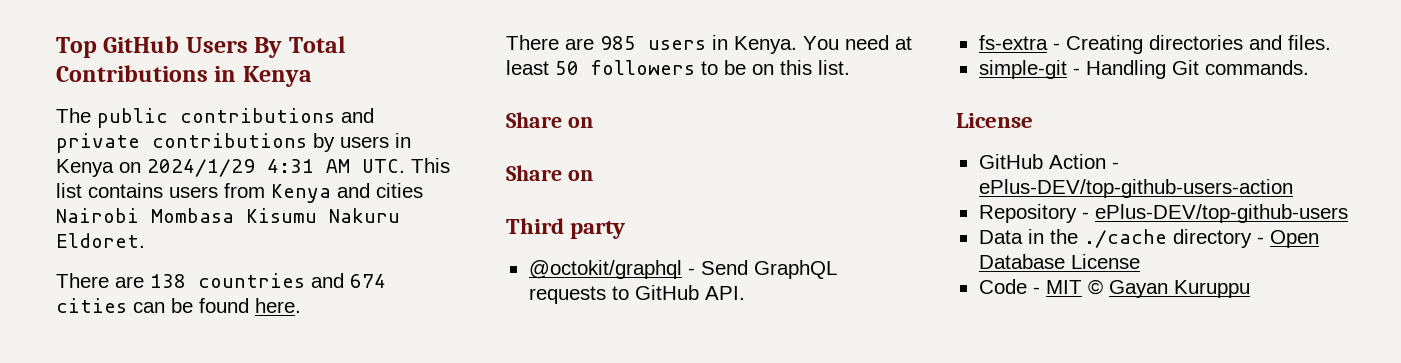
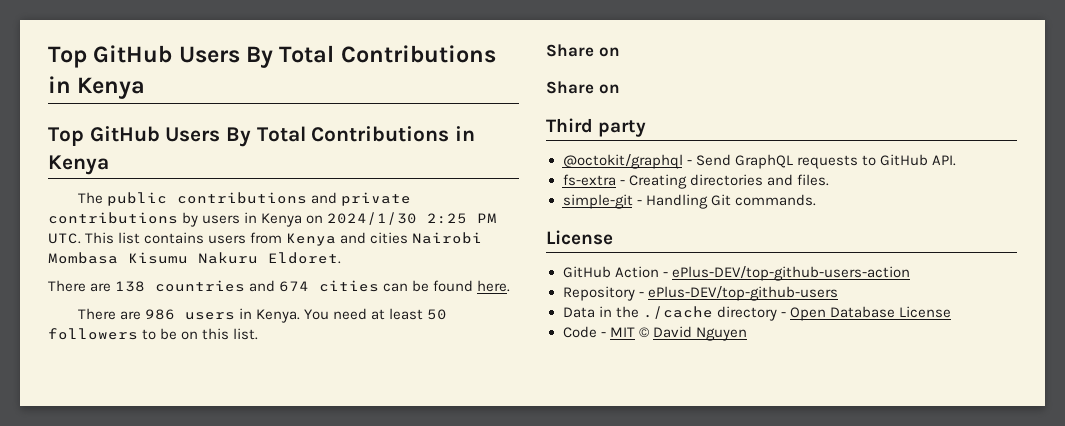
[56,36,345,58] [56,65,312,87] Top GitHub Users By Total Contributions in Kenya -> [48,45,496,68] [48,76,146,99] [48,126,476,147] [48,155,109,175] Top GitHub Users By Total Contributions in Kenya // Top GitHub Users By Total Contributions in Kenya
[147,159,350,177] 2024/1/29 4:31 AM -> [327,212,498,225] 2024/1/30 2:25 PM
[600,36,636,50] 985 -> [144,309,175,320] 986
[1108,280,1250,298] Gayan Kuruppu -> [652,326,747,341] David Nguyen

